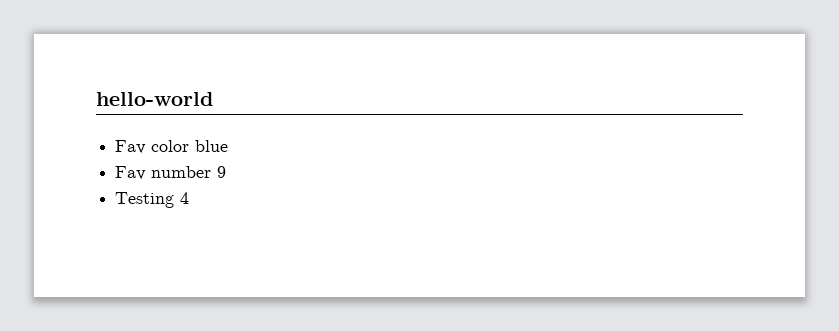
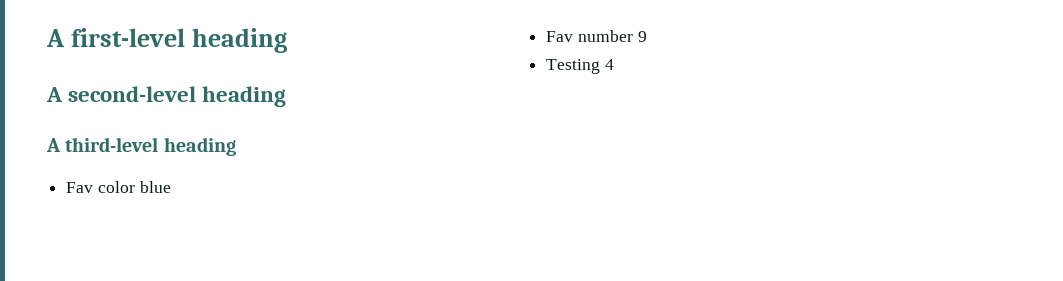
[96,92,213,106] hello-world -> [46,28,288,53] [46,86,287,107] [46,137,236,156] A first-level heading // A second-level heading // A third-level heading

